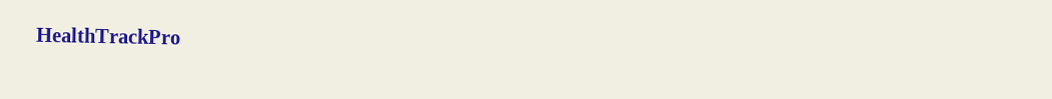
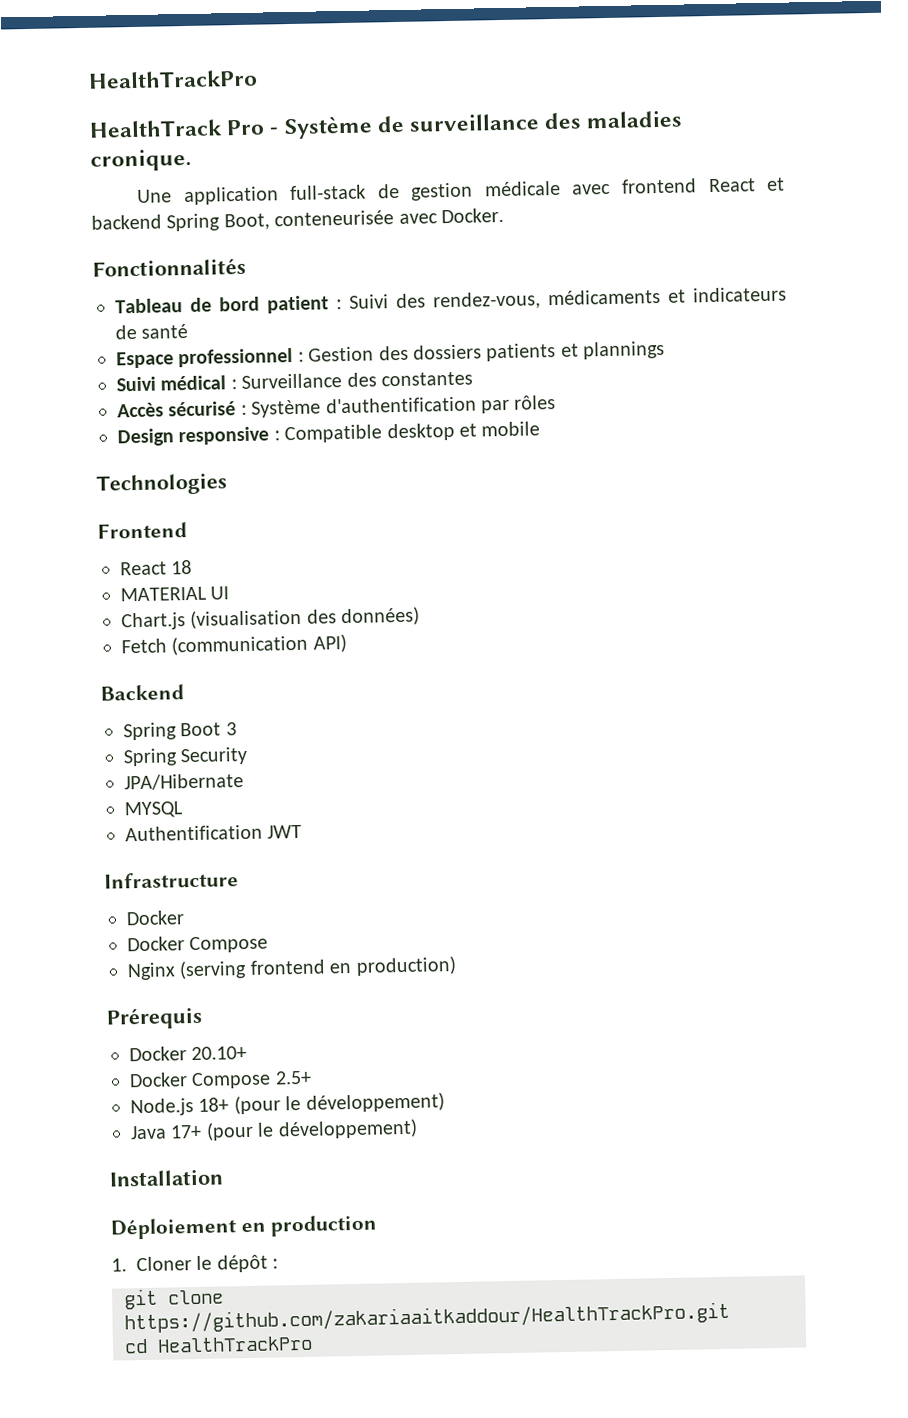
[36,26,181,45] HealthTrackPro -> [88,69,258,89] [89,110,683,140] [90,148,192,172] [137,177,786,206] [91,207,504,232] [92,257,246,277] [115,286,787,314] [115,323,189,340] [116,340,666,369] [116,371,473,392] [117,395,557,418] [117,421,541,447] [96,472,227,496] [97,522,187,539] [120,559,193,576] [120,586,230,602] [121,606,421,631] [121,634,347,656] [100,684,184,701] [123,722,237,741] [123,746,249,767] [124,773,244,791] [124,801,184,819] [125,824,303,842] [104,871,239,889] [126,910,185,926] [127,935,269,954] [127,956,457,981] [106,1006,203,1030] [129,1045,248,1062] [129,1070,312,1090] [130,1092,445,1117] [130,1118,418,1141] [109,1168,224,1187] [110,1214,378,1240] [111,1254,279,1273] [123,1288,224,1310] [124,1301,730,1334] [124,1335,313,1354] HealthTrackPro // HealthTrack Pro - Système de surveillance des maladies cronique. // Une application full-stack de gestion médicale avec frontend React et backend Spring Boot, conteneurisée avec Docker. // Fonctionnalités // Tableau de bord patient : Suivi des rendez-vous, médicaments et indicateurs de santé // Espace professionnel : Gestion des dossiers patients et plannings // Suivi médical : Surveillance des constantes // Accès sécurisé : Système d'authentification par rôles // Design responsive : Compatible desktop et mobile // Technologies // Frontend // React 18 // MATERIAL UI // Chart.js (visualisation des données) // Fetch (communication API) // Backend // Spring Boot 3 // Spring Security // JPA/Hibernate // MYSQL // Authentification JWT // Infrastructure // Docker // Docker Compose // Nginx (serving frontend en production) // Prérequis // Docker 20.10+ // Docker Compose 2.5+ // Node.js 18+ (pour le développement) // Java 17+ (pour le développement) // Installation // Déploiement en production // 1. Cloner le dépôt : // git clone https://github.com/zakariaaitkaddour/HealthTrackPro.git // cd HealthTrackPro

